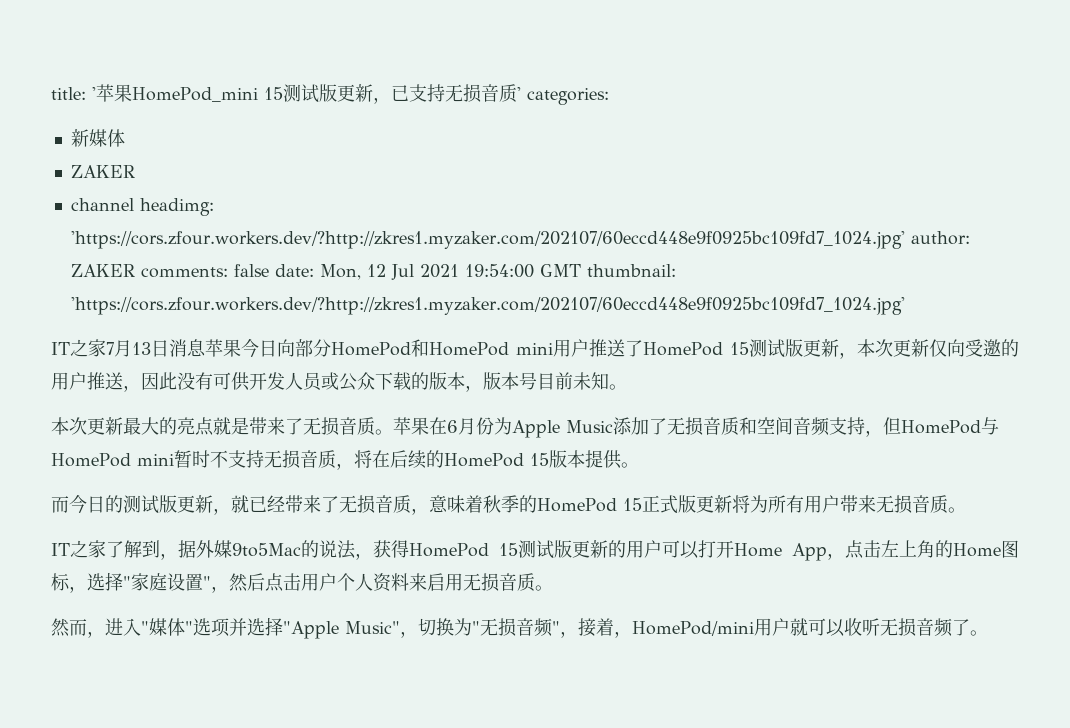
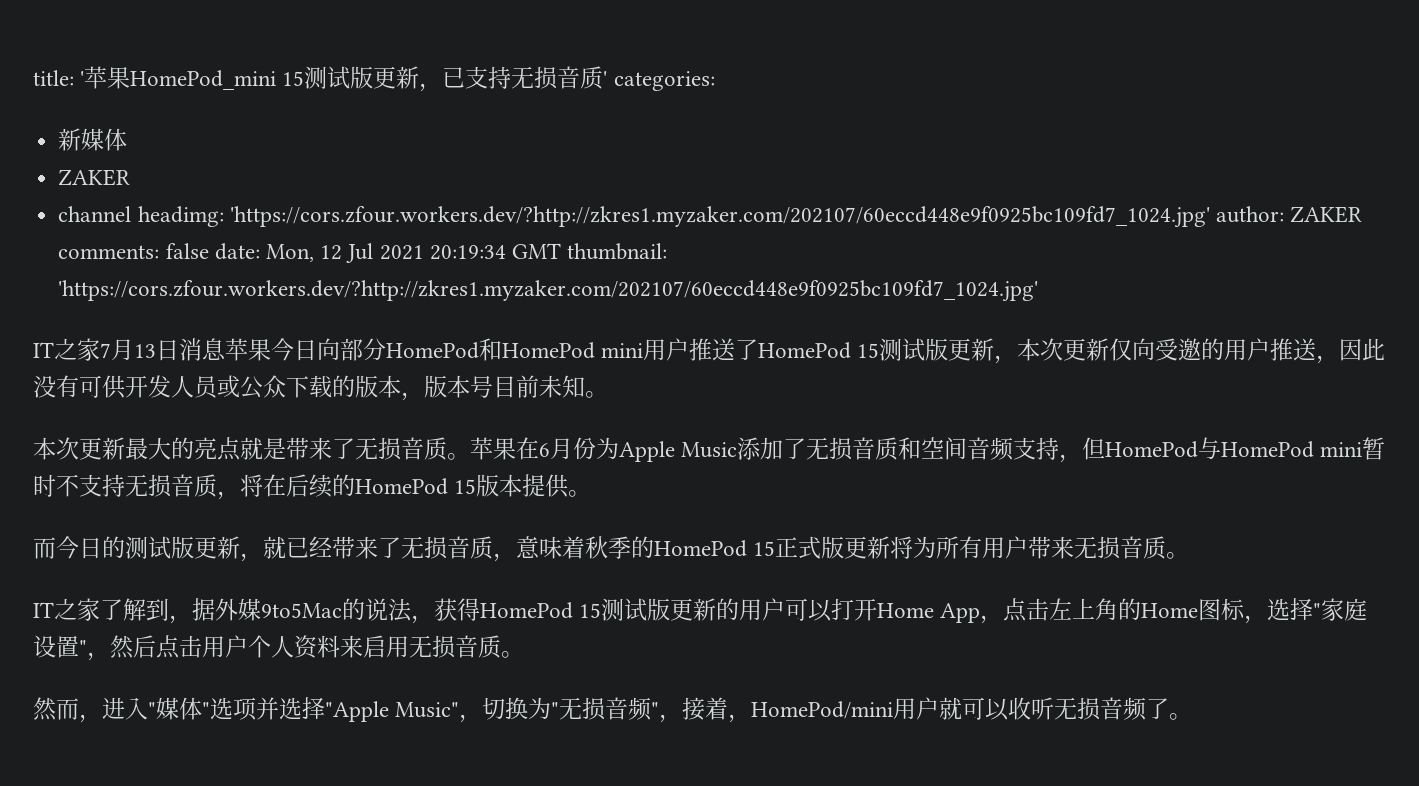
[464,264,534,278] 19:54:00 -> [429,245,506,260] 20:19:34

